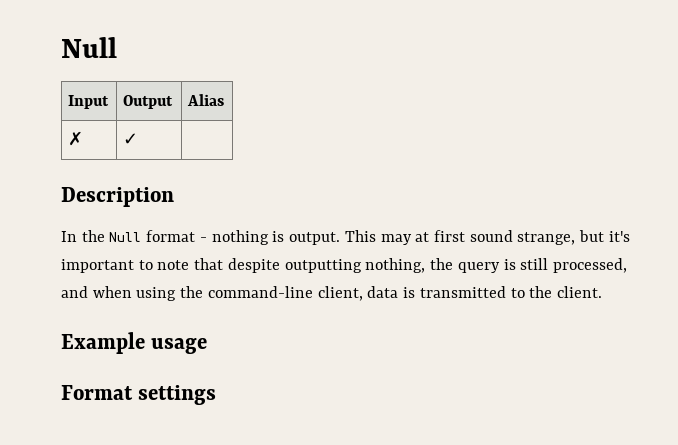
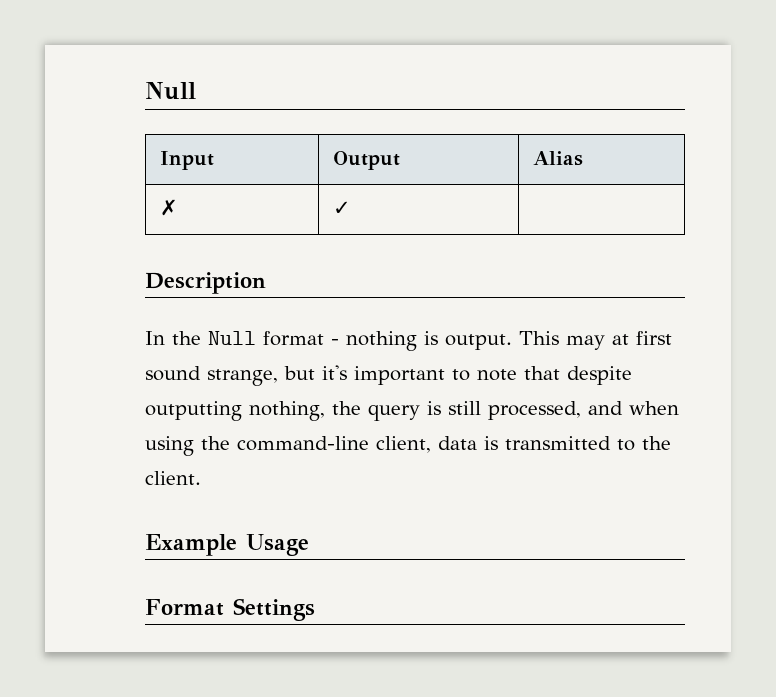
[151,338,208,354] usage -> [246,534,309,556] Usage
[138,385,217,405] settings -> [233,598,315,621] Settings

